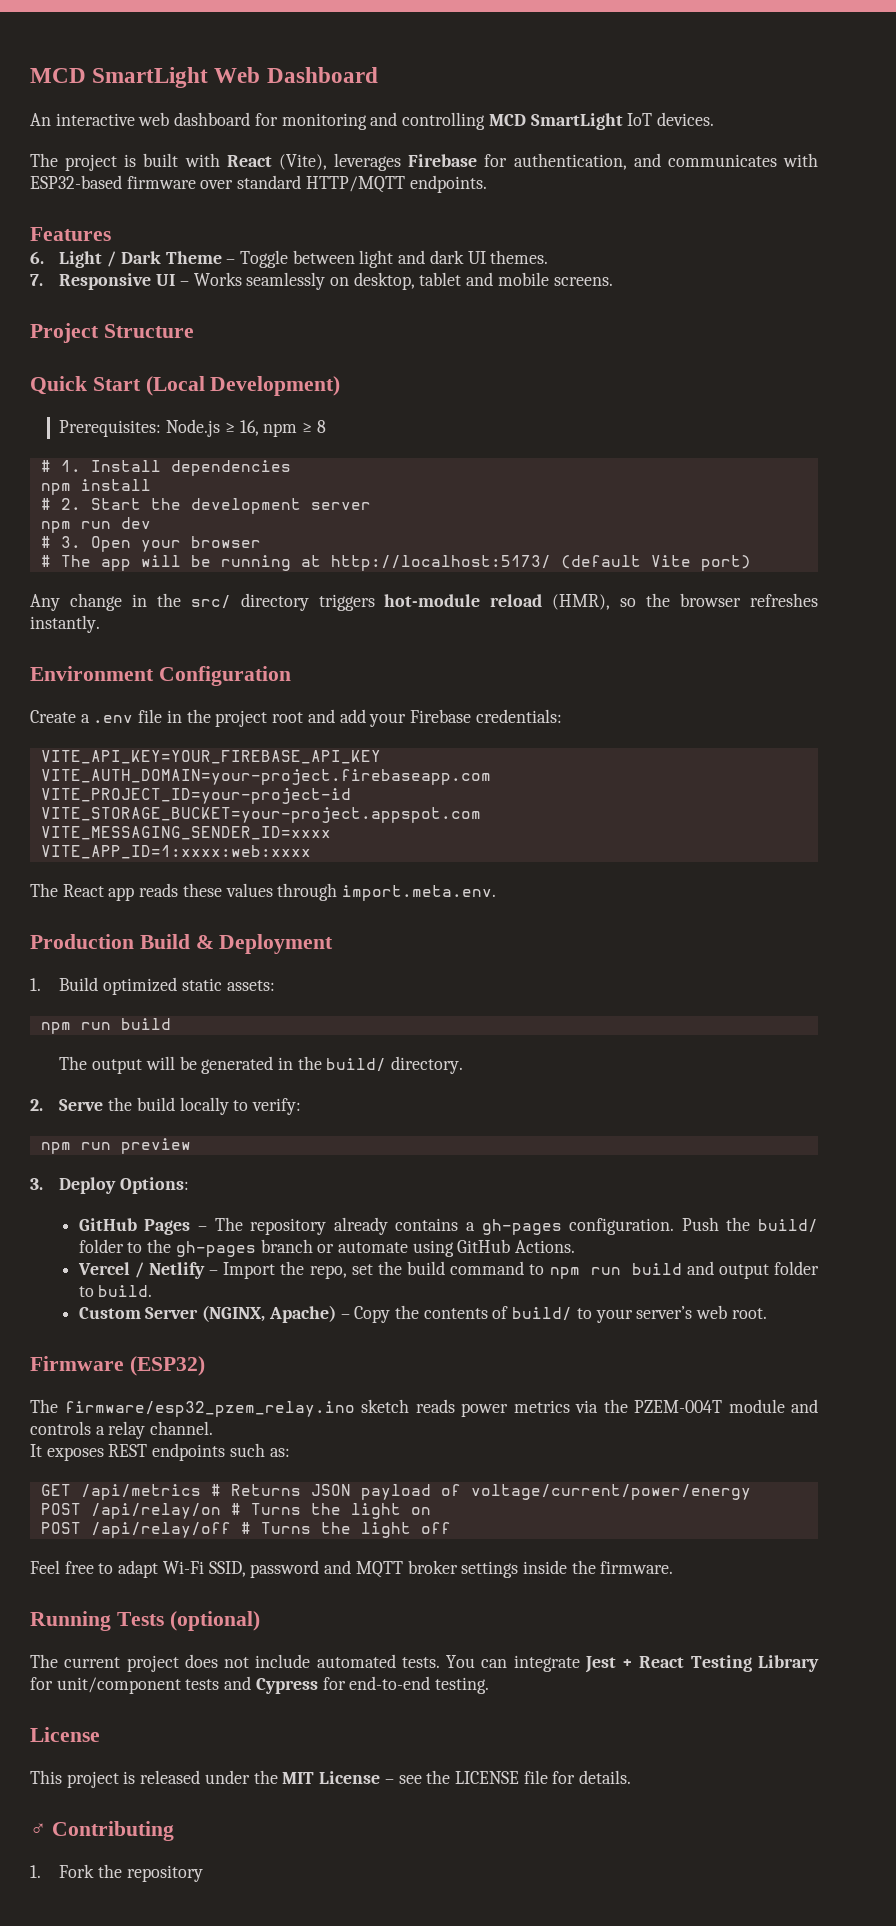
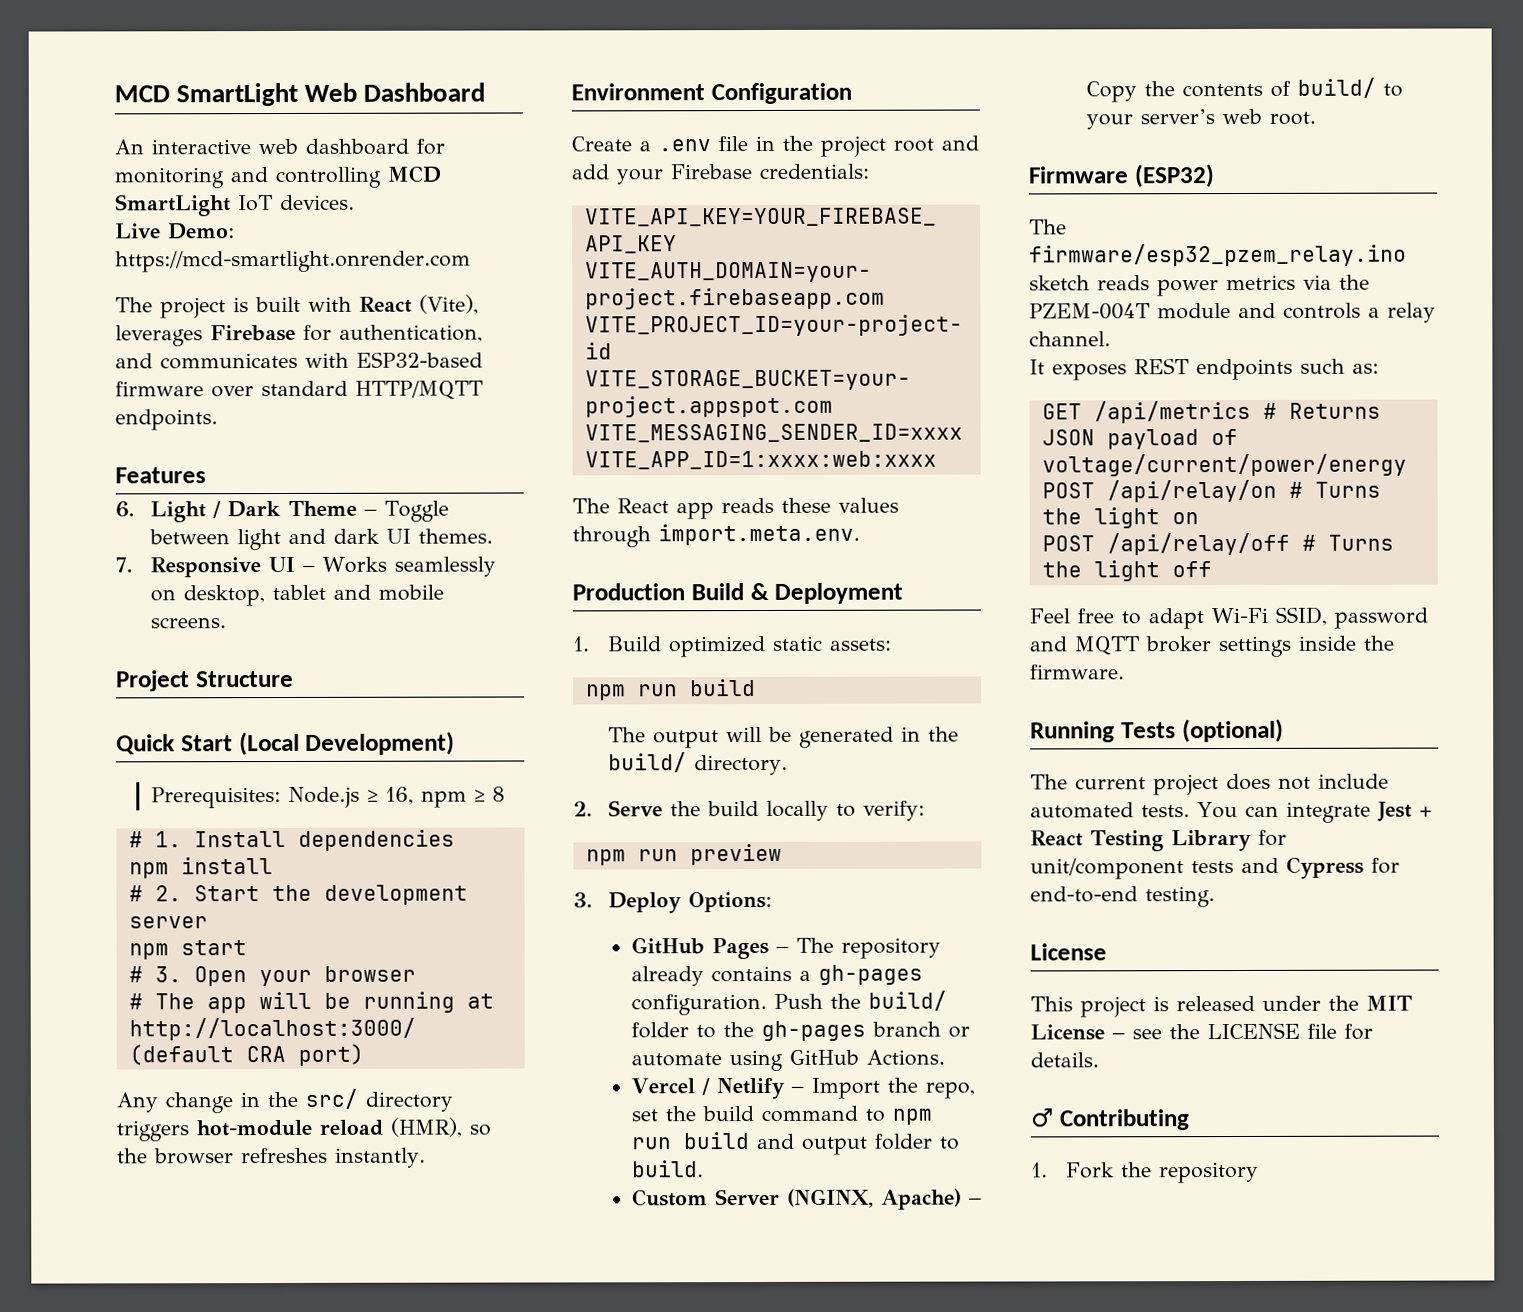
(714, 119) none -> [115,223,235,240] [115,250,471,273] // Live Demo: https://mcd-smartlight.onrender.com
[80,517,151,529] run dev -> [180,940,247,956] start
[330,555,691,571] http://localhost:5173/ (default Vite -> [128,1017,416,1041] [128,1044,286,1066] http://localhost:3000/ (default CRA

